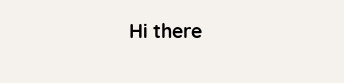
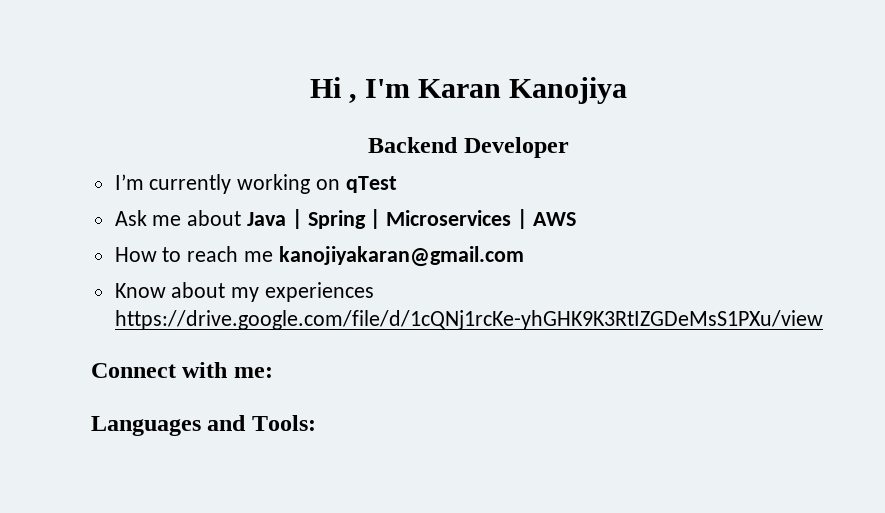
[153,23,203,38] there -> [348,77,628,104] [368,137,569,158] [114,174,397,194] [114,209,576,229] [114,246,524,267] [114,282,375,302] [114,310,823,330] [91,362,273,378] [91,415,316,436] , I'm Karan Kanojiya // Backend Developer // I’m currently working on qTest // Ask me about Java | Spring | Microservices | AWS // How to reach me kanojiyakaran@gmail.com // Know about my experiences https://drive.google.com/file/d/1cQNj1rcKe-yhGHK9K3RtIZGDeMsS1PXu/view // Connect with me: // Languages and Tools:

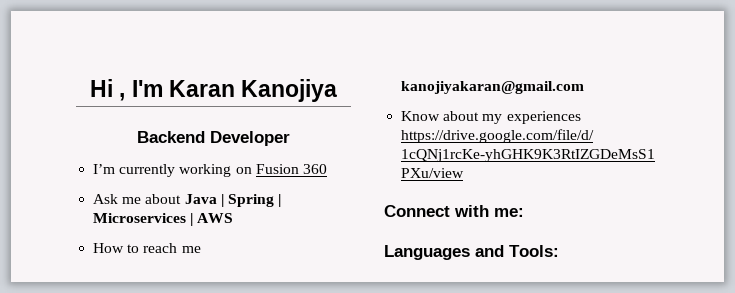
[345,176,397,193] qTest -> [255,164,327,174] Fusion 360

